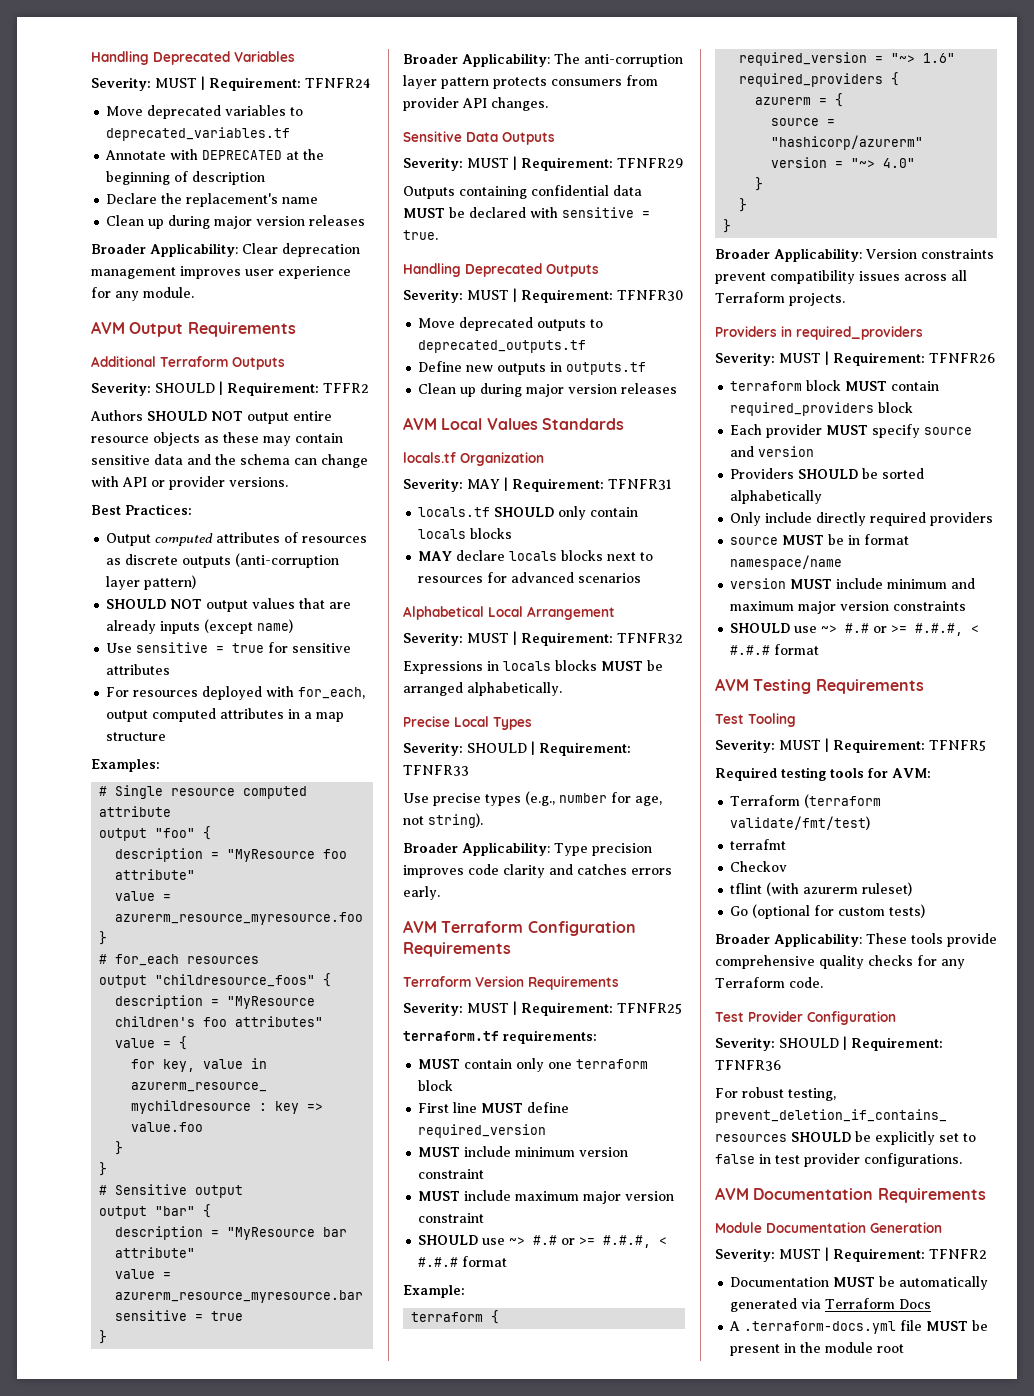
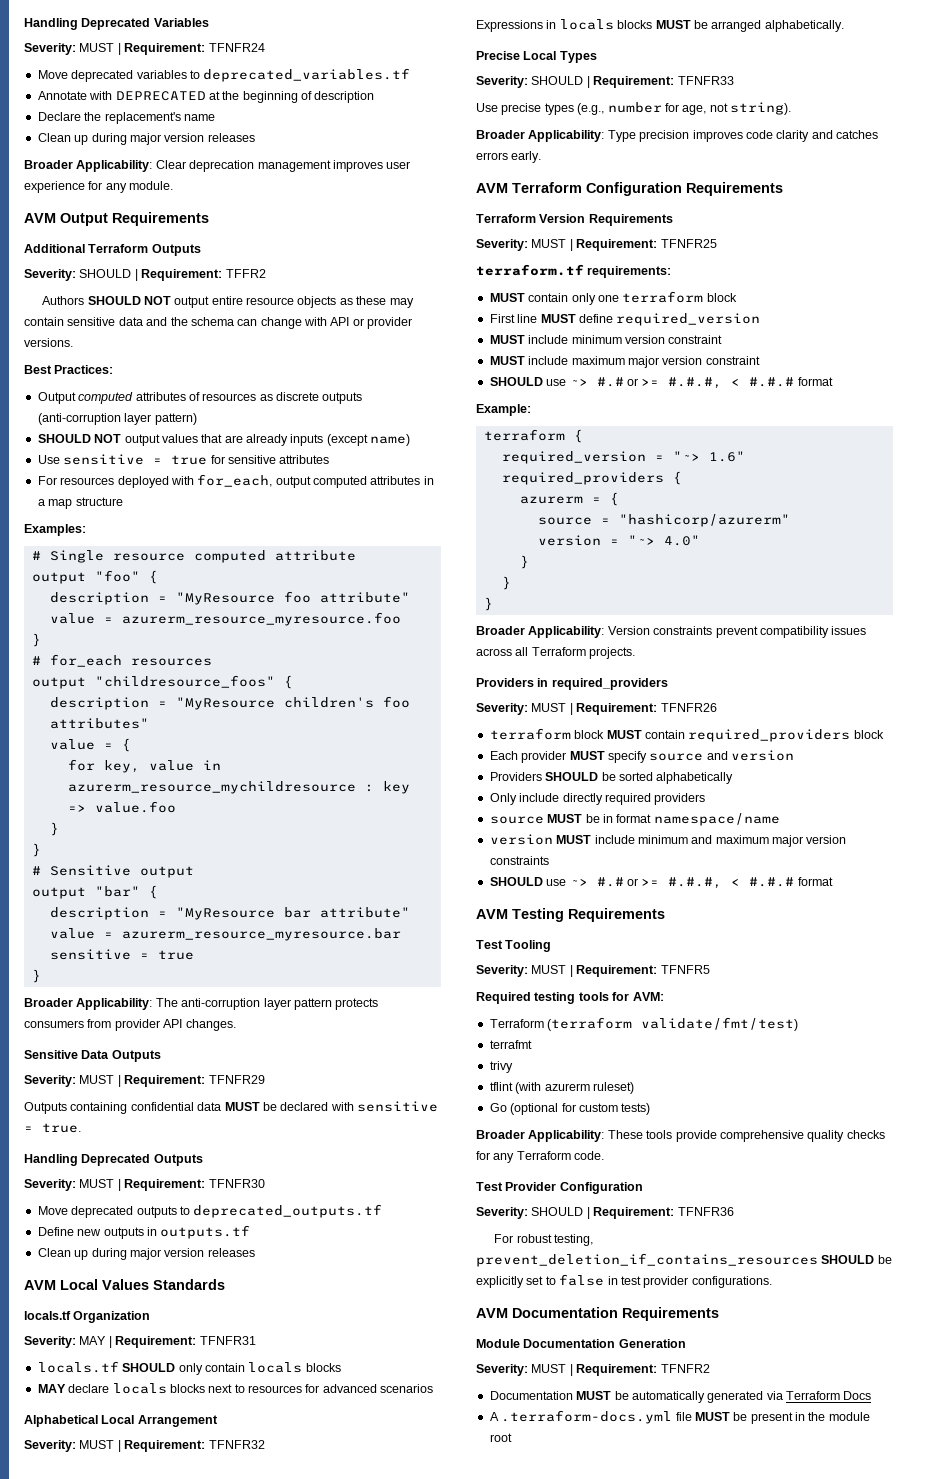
[730,861,788,872] Checkov -> [489,1061,513,1073] trivy

